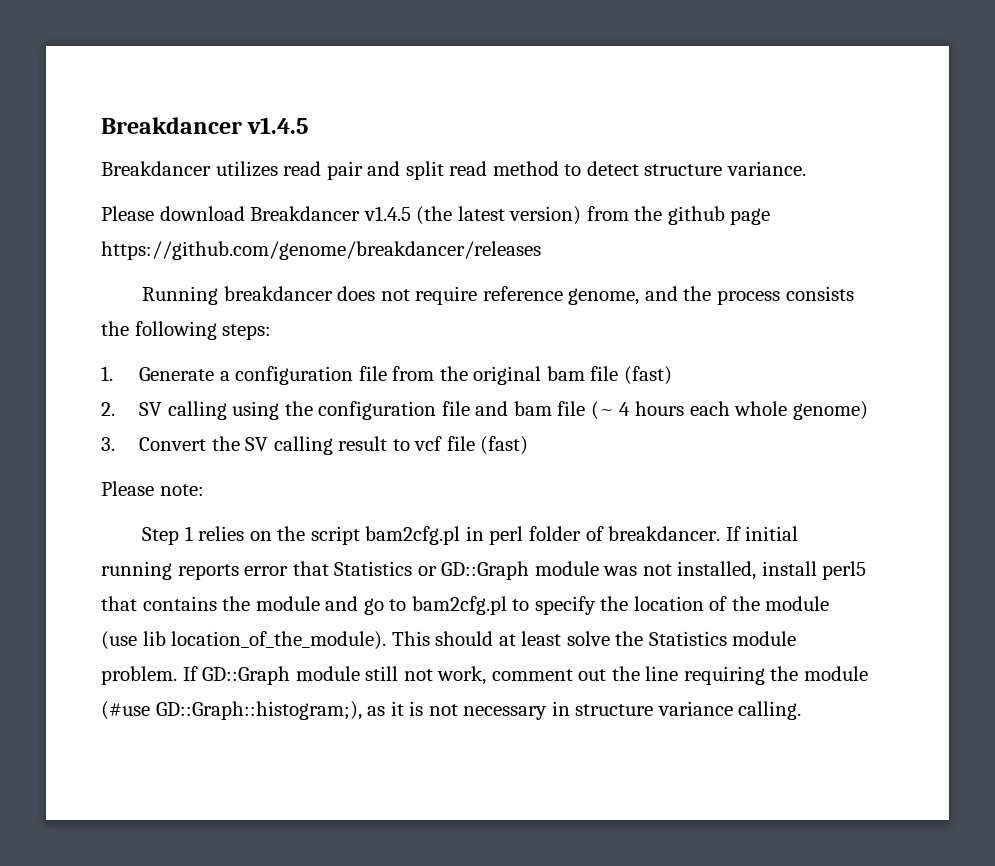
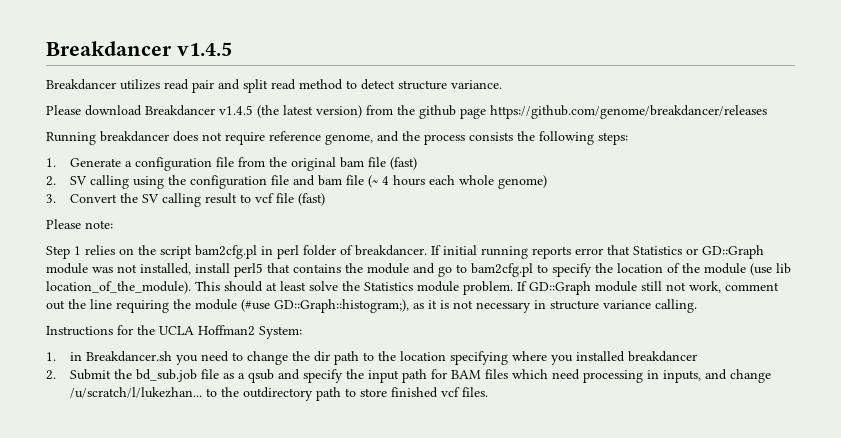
(802, 710) none -> [46,325,302,339] [46,351,697,365] [46,369,771,383] [69,387,488,401] // Instructions for the UCLA Hoffman2 System: // 1. in Breakdancer.sh you need to change the dir path to the location specifying where you installed breakdancer // 2. Submit the bd_sub.job file as a qsub and specify the input path for BAM files which need processing in inputs, and change /u/scratch/l/lukezhan... to the outdirectory path to store finished vcf files.

